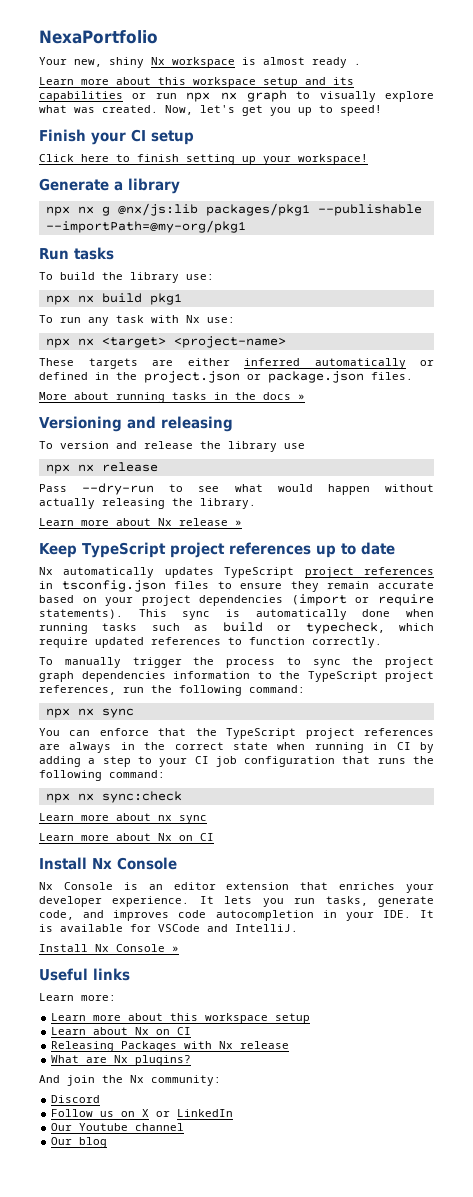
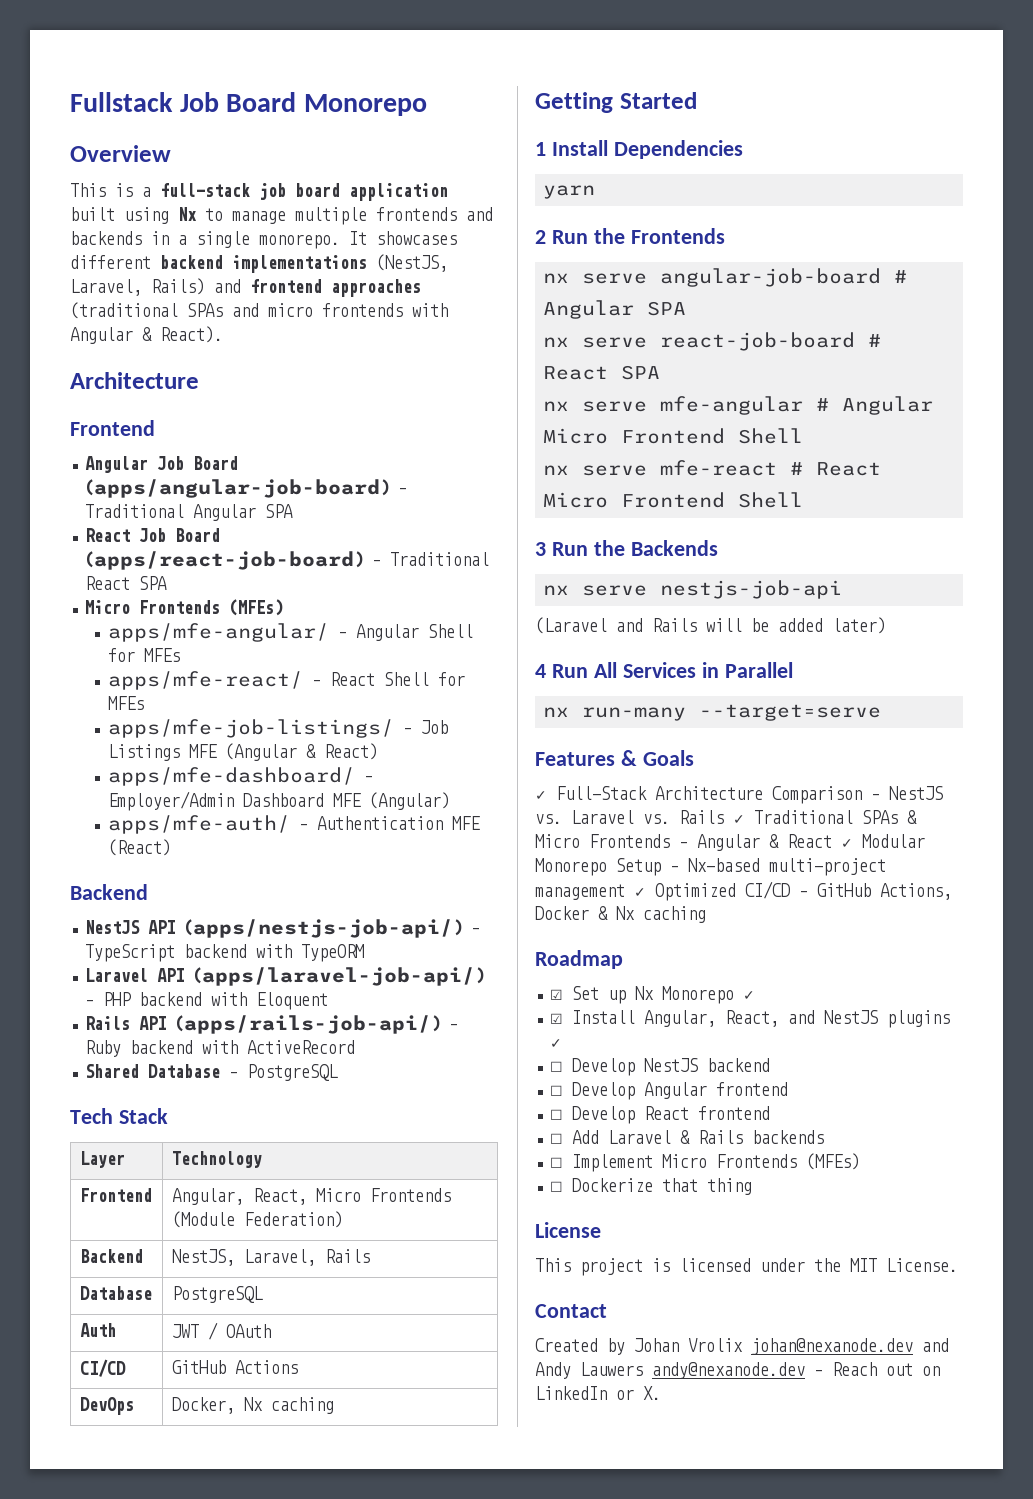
[39,30,158,44] [39,57,361,68] [39,77,354,88] [39,90,434,102] [39,105,382,116] [39,129,194,145] [39,154,368,165] [39,178,180,194] [45,203,422,216] [45,220,246,233] [39,247,114,260] [39,272,214,283] [45,293,182,305] [39,315,235,326] [45,336,286,348] [39,358,434,369] [39,371,413,383] [39,392,305,403] [39,416,233,432] [39,441,305,452] [45,462,158,474] [39,483,434,495] [39,498,256,509] [39,518,242,526] [39,542,395,558] [39,567,434,578] [39,580,434,592] [39,594,434,606] [39,609,434,620] [39,622,434,634] [39,637,382,648] [39,657,434,668] [39,671,434,682] [39,685,305,696] [45,708,134,718] [39,728,434,739] [39,742,434,753] [39,756,435,767] [39,770,165,781] [45,791,182,803] [39,813,207,824] [39,833,214,841] [39,857,177,870] [39,882,434,893] [39,896,434,907] [39,910,434,921] [39,924,298,932] [39,944,179,952] [39,968,130,981] [39,993,116,1001] [51,1013,311,1024] [51,1027,192,1035] [51,1041,290,1052] [51,1055,192,1066] [39,1075,221,1086] [51,1095,101,1103] [51,1109,234,1117] [51,1123,185,1131] [51,1137,108,1148] NexaPortfolio // Your new, shiny Nx workspace is almost ready . // Learn more about this workspace setup and its capabilities or run npx nx graph to visually explore what was created. Now, let's get you up to speed! // Finish your CI setup // Click here to finish setting up your workspace! // Generate a library // npx nx g @nx/js:lib packages/pkg1 --publishable --importPath=@my-org/pkg1 // Run tasks // To build the library use: // npx nx build pkg1 // To run any task with Nx use: // npx nx <target> <project-name> // These targets are either inferred automatically or defined in the project.json or package.json files. // More about running tasks in the docs » // Versioning and releasing // To version and release the library use // npx nx release // Pass --dry-run to see what would happen without actually releasing the library. // Learn more about Nx release » // Keep TypeScript project references up to date // Nx automatically updates TypeScript project references in tsconfig.json files to ensure they remain accurate based on your project dependencies (import or require statements). This sync is automatically done when running tasks such as build or typecheck, which require updated references to function correctly. // To manually trigger the process to sync the project graph dependencies information to the TypeScript project references, run the following command: // npx nx sync // You can enforce that the TypeScript project references are always in the correct state when running in CI by adding a step to your CI job configuration that runs the following command: // npx nx sync:check // Learn more about nx sync // Learn more about Nx on CI // Install Nx Console // Nx Console is an editor extension that enriches your developer experience. It lets you run tasks, generate code, and improves code autocompletion in your IDE. It is available for VSCode and IntelliJ. // Install Nx Console » // Useful links // Learn more: // Learn more about this workspace setup // Learn about Nx on CI // Releasing Packages with Nx release // What are Nx plugins? // And join the Nx community: // Discord // Follow us on X or LinkedIn // Our Youtube channel // Our blog -> [70,92,427,116] [70,145,171,162] [70,183,448,201] [70,207,493,225] [70,231,457,249] [70,254,448,273] [70,278,421,297] [70,302,448,319] [70,326,223,344] [70,372,199,389] [70,420,155,436] [85,456,239,473] [85,479,408,498] [85,504,294,521] [85,528,221,542] [85,551,490,570] [85,576,168,590] [85,599,284,616] [107,623,473,642] [107,648,180,662] [107,671,465,690] [107,696,144,710] [107,719,448,738] [107,743,378,761] [107,767,373,786] [107,791,450,811] [107,815,480,834] [107,839,171,856] [70,884,148,900] [85,919,481,938] [85,944,365,962] [85,967,485,986] [85,992,329,1010] [85,1015,459,1034] [85,1040,356,1057] [85,1064,339,1081] [70,1108,168,1124] [79,1151,125,1168] [171,1151,262,1168] [79,1188,152,1202] [171,1188,451,1205] [171,1211,343,1228] [79,1249,143,1263] [171,1249,370,1266] [79,1286,152,1300] [171,1286,263,1303] [79,1323,116,1337] [171,1322,271,1340] [79,1359,126,1377] [171,1360,298,1374] [79,1397,134,1415] [171,1397,334,1414] [535,92,697,113] [535,140,743,159] [543,185,596,199] [535,228,725,244] [543,268,908,287] [543,300,687,319] [543,332,882,351] [543,365,661,380] [543,396,934,415] [543,428,804,444] [543,460,882,476] [543,492,804,508] [535,540,718,556] [543,580,843,599] [535,617,886,634] [535,662,793,678] [543,704,882,721] [535,750,694,766] [535,786,943,804] [535,810,917,824] [535,834,925,851] [535,858,886,876] [535,881,952,901] [535,906,706,923] [535,950,623,969] [550,986,756,1004] [550,1010,951,1028] [550,1039,563,1048] [550,1058,771,1076] [550,1082,789,1100] [550,1106,771,1124] [550,1130,825,1144] [550,1153,861,1172] [550,1178,753,1195] [535,1222,601,1238] [535,1258,958,1276] [535,1304,607,1318] [535,1338,949,1355] [535,1362,940,1379] [535,1386,661,1400] Fullstack Job Board Monorepo // Overview // This is a full-stack job board application built using Nx to manage multiple frontends and backends in a single monorepo. It showcases different backend implementations (NestJS, Laravel, Rails) and frontend approaches (traditional SPAs and micro frontends with Angular & React). // Architecture // Frontend // Angular Job Board (apps/angular-job-board) – Traditional Angular SPA // React Job Board (apps/react-job-board) – Traditional React SPA // Micro Frontends (MFEs) // apps/mfe-angular/ – Angular Shell for MFEs // apps/mfe-react/ – React Shell for MFEs // apps/mfe-job-listings/ – Job Listings MFE (Angular & React) // apps/mfe-dashboard/ – Employer/Admin Dashboard MFE (Angular) // apps/mfe-auth/ – Authentication MFE (React) // Backend // NestJS API (apps/nestjs-job-api/) – TypeScript backend with TypeORM // Laravel API (apps/laravel-job-api/) – PHP backend with Eloquent // Rails API (apps/rails-job-api/) – Ruby backend with ActiveRecord // Shared Database – PostgreSQL // Tech Stack // Layer | Technology // Frontend | Angular, React, Micro Frontends (Module Federation) // Backend | NestJS, Laravel, Rails // Database | PostgreSQL // Auth | JWT / OAuth // CI/CD | GitHub Actions // DevOps | Docker, Nx caching // Getting Started // 1 Install Dependencies // yarn // 2 Run the Frontends // nx serve angular-job-board # Angular SPA // nx serve react-job-board # React SPA // nx serve mfe-angular # Angular Micro Frontend Shell // nx serve mfe-react # React Micro Frontend Shell // 3 Run the Backends // nx serve nestjs-job-api // (Laravel and Rails will be added later) // 4 Run All Services in Parallel // nx run-many --target=serve // Features & Goals // ✓ Full-Stack Architecture Comparison – NestJS vs. Laravel vs. Rails ✓ Traditional SPAs & Micro Frontends – Angular & React ✓ Modular Monorepo Setup – Nx-based multi-project management ✓ Optimized CI/CD – GitHub Actions, Docker & Nx caching // Roadmap // ☑ Set up Nx Monorepo ✓ // ☑ Install Angular, React, and NestJS plugins ✓ // ☐ Develop NestJS backend // ☐ Develop Angular frontend // ☐ Develop React frontend // ☐ Add Laravel & Rails backends // ☐ Implement Micro Frontends (MFEs) // ☐ Dockerize that thing // License // This project is licensed under the MIT License. // Contact // Created by Johan Vrolix johan@nexanode.dev and Andy Lauwers andy@nexanode.dev – Reach out on LinkedIn or X.

